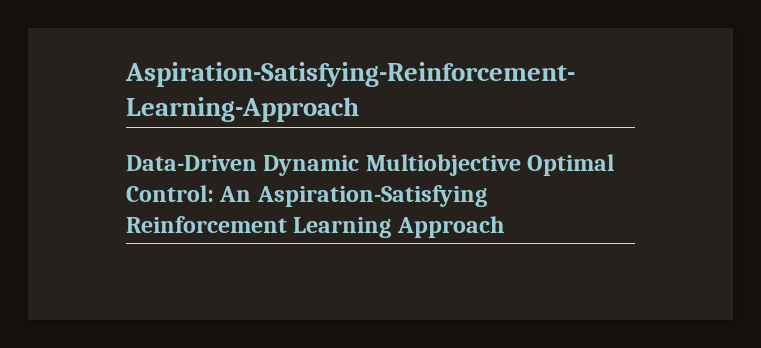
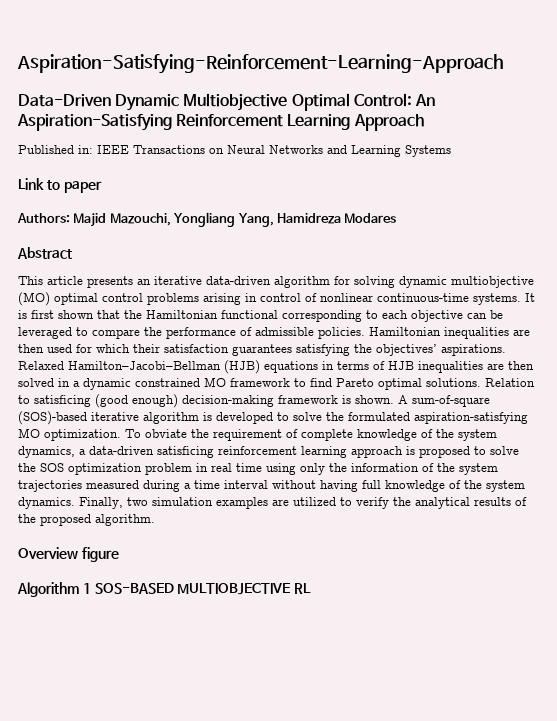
(504, 227) none -> [18,145,451,157] [18,178,102,193] [17,212,397,227] [17,247,72,259] [18,276,534,288] [18,292,535,306] [18,310,503,322] [18,327,530,339] [18,344,506,356] [18,360,534,374] [18,377,535,390] [18,394,490,408] [18,411,528,425] [18,428,497,441] [18,446,519,458] [18,463,498,475] [18,480,525,492] [18,497,527,509] [18,514,155,526] [18,547,119,562] [17,582,312,597] // Published in: IEEE Transactions on Neural Networks and Learning Systems // Link to paper // Authors: Majid Mazouchi, Yongliang Yang, Hamidreza Modares // Abstract // This article presents an iterative data-driven algorithm for solving dynamic multiobjective (MO) optimal control problems arising in control of nonlinear continuous-time systems. It is first shown that the Hamiltonian functional corresponding to each objective can be leveraged to compare the performance of admissible policies. Hamiltonian inequalities are then used for which their satisfaction guarantees satisfying the objectives’ aspirations. Relaxed Hamilton–Jacobi–Bellman (HJB) equations in terms of HJB inequalities are then solved in a dynamic constrained MO framework to find Pareto optimal solutions. Relation to satisficing (good enough) decision-making framework is shown. A sum-of-square (SOS)-based iterative algorithm is developed to solve the formulated aspiration-satisfying MO optimization. To obviate the requirement of complete knowledge of the system dynamics, a data-driven satisficing reinforcement learning approach is proposed to solve the SOS optimization problem in real time using only the information of the system trajectories measured during a time interval without having full knowledge of the system dynamics. Finally, two simulation examples are utilized to verify the analytical results of the proposed algorithm. // Overview figure // Algorithm 1 SOS-BASED MULTIOBJECTIVE RL

